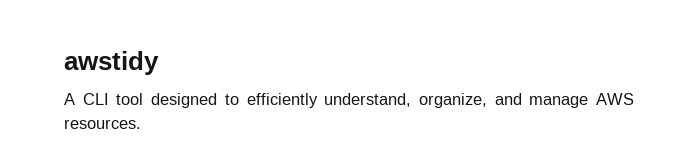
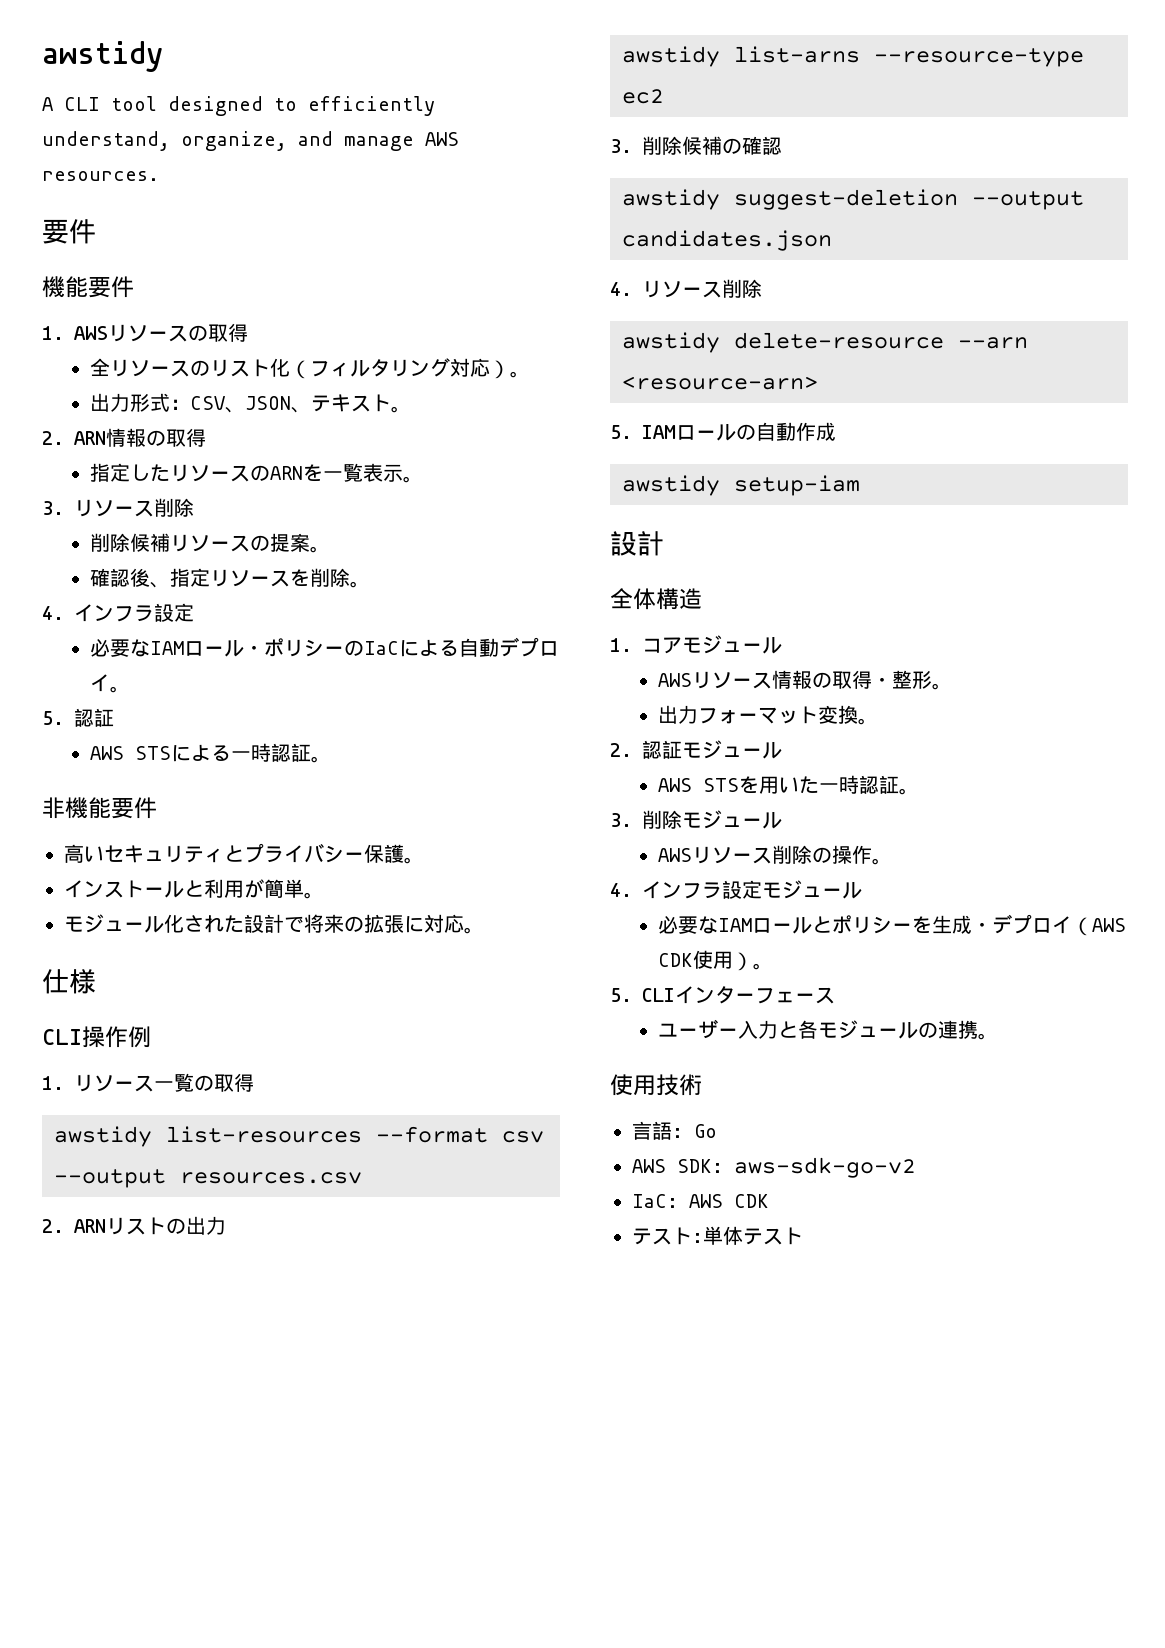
(141, 124) none -> [42,219,96,244] [42,276,134,298] [42,323,248,342] [89,358,530,379] [89,393,411,413] [42,428,206,447] [89,463,423,483] [42,498,194,517] [89,533,330,553] [89,568,370,588] [42,603,194,622] [89,637,559,657] [89,674,130,693] [42,708,114,727] [89,743,331,763] [42,797,157,819] [64,843,424,864] [64,879,324,899] [64,914,484,934] [42,969,96,994] [42,1026,151,1048] [42,1073,254,1092] [54,1126,544,1147] [54,1169,362,1188] [42,1216,226,1235] [622,46,1084,67] [622,89,664,104] [610,136,782,155] [622,189,1084,210] [622,230,832,251] [610,279,762,298] [622,332,1028,353] [622,376,818,390] [610,422,836,441] [622,475,860,496] [610,531,664,556] [610,588,702,610] [610,635,782,654] [657,670,952,690] [657,705,878,725] [610,740,782,759] [657,775,919,795] [610,810,782,829] [657,845,892,865] [610,880,862,899] [657,914,1126,936] [657,950,773,971] [610,986,835,1004] [657,1019,998,1040] [610,1074,702,1096] [632,1121,717,1140] [632,1157,916,1178] [632,1194,769,1208] [632,1226,803,1245] // 要件 // 機能要件 // 1. AWSリソースの取得 // 全リソースのリスト化（フィルタリング対応）。 // 出力形式：CSV、JSON、テキスト。 // 2. ARN情報の取得 // 指定したリソースのARNを一覧表示。 // 3.リソース削除 // 削除候補リソースの提案。 // 確認後、指定リソースを削除。 // 4.インフラ設定 // 必要なIAMロール・ポリシーのIaCによる自動デプロイ。 // 5.認証 // AWS STSによる一時認証。 // 非機能要件 // 高いセキュリティとプライバシー保護。 // インストールと利用が簡単。 // モジュール化された設計で将来の拡張に対応。 // 仕様 // CLI操作例 // 1.リソース一覧の取得 // awstidy list-resources --format csv --output resources.csv // 2. ARNリストの出力 // awstidy list-arns --resource-type ec2 // 3.削除候補の確認 // awstidy suggest-deletion --output candidates.json // 4.リソース削除 // awstidy delete-resource --arn <resource-arn> // 5. IAMロールの自動作成 // awstidy setup-iam // 設計 // 全体構造 // 1.コアモジュール // AWSリソース情報の取得・整形。 // 出力フォーマット変換。 // 2.認証モジュール // AWS STSを用いた一時認証。 // 3.削除モジュール // AWSリソース削除の操作。 // 4.インフラ設定モジュール // 必要なIAMロールとポリシーを生成・デプロイ（AWS CDK使用）。 // 5. CLIインターフェース // ユーザー入力と各モジュールの連携。 // 使用技術 // 言語: Go // AWS SDK: aws-sdk-go-v2 // IaC: AWS CDK // テスト:単体テスト

